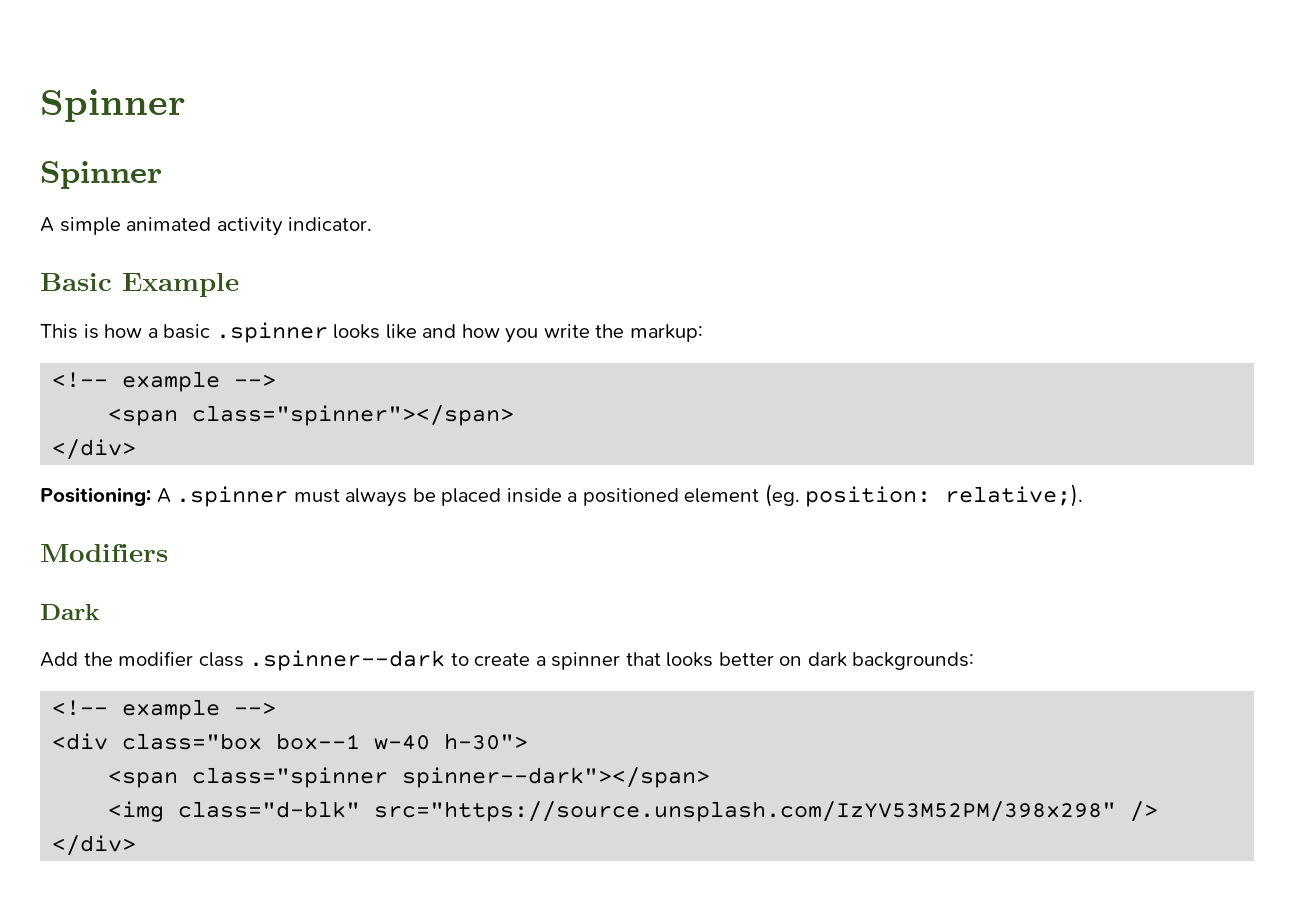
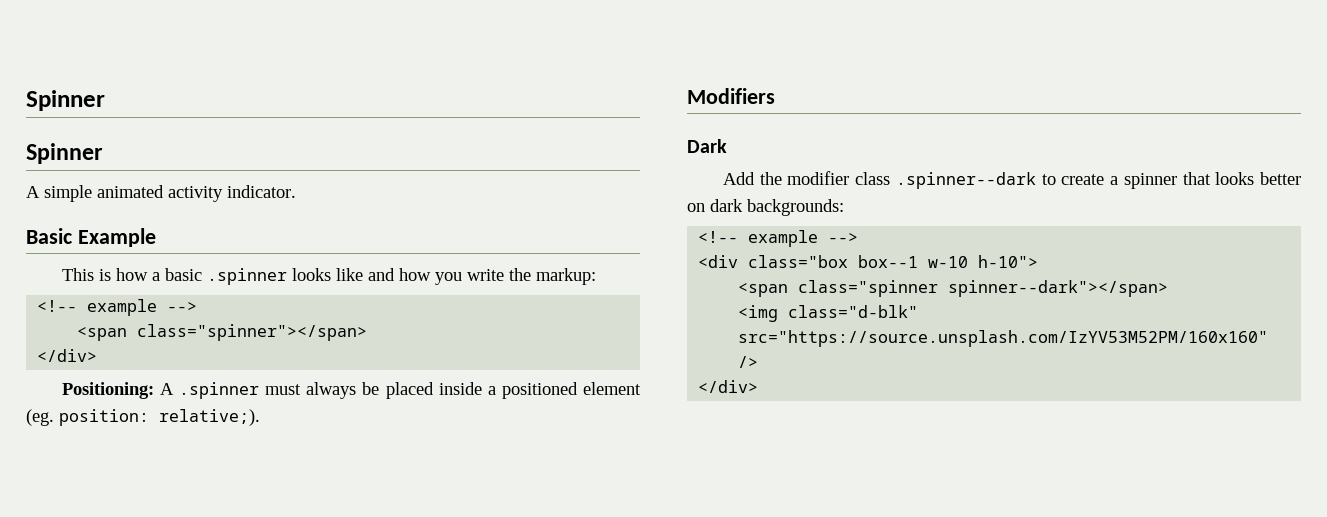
[374,733,529,750] w-40 h-30"> -> [928,255,1039,268] w-10 h-10">
[374,801,1117,822] src="https://source.unsplash.com/IzYV53M52PM/398x298" -> [738,330,1269,347] src="https://source.unsplash.com/IzYV53M52PM/160x160"

